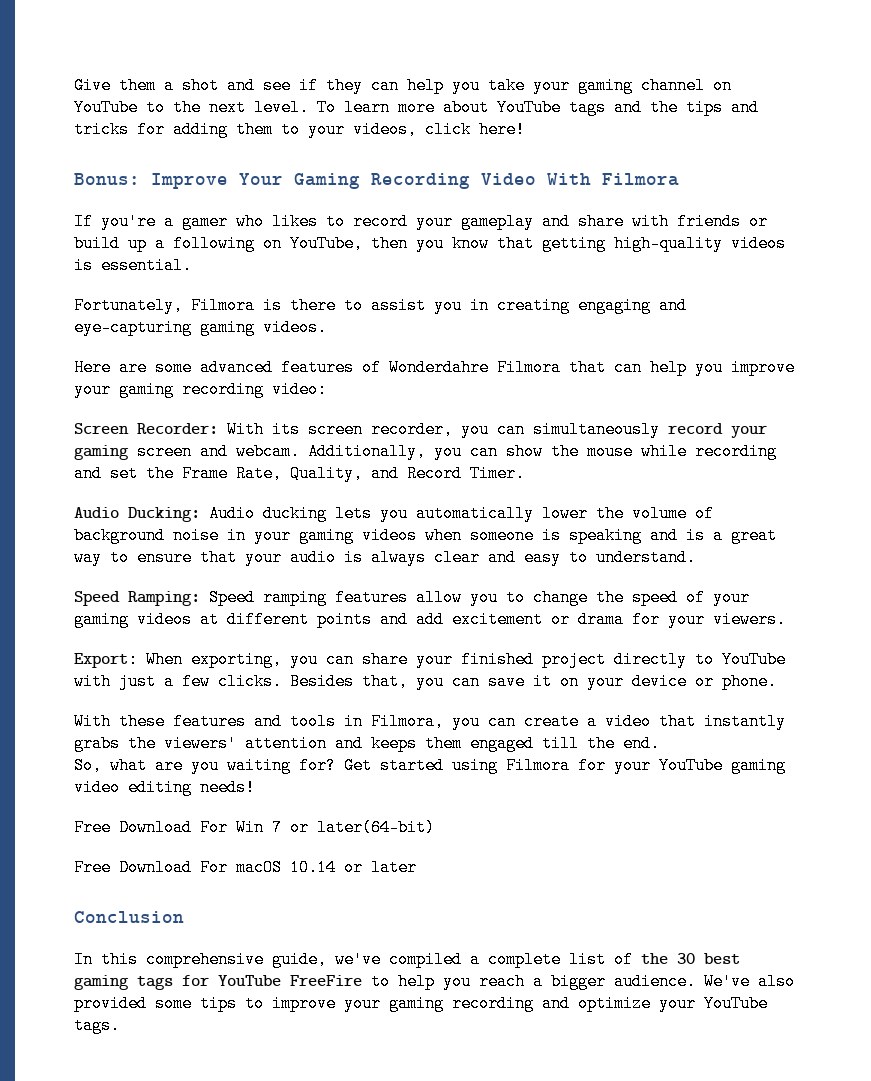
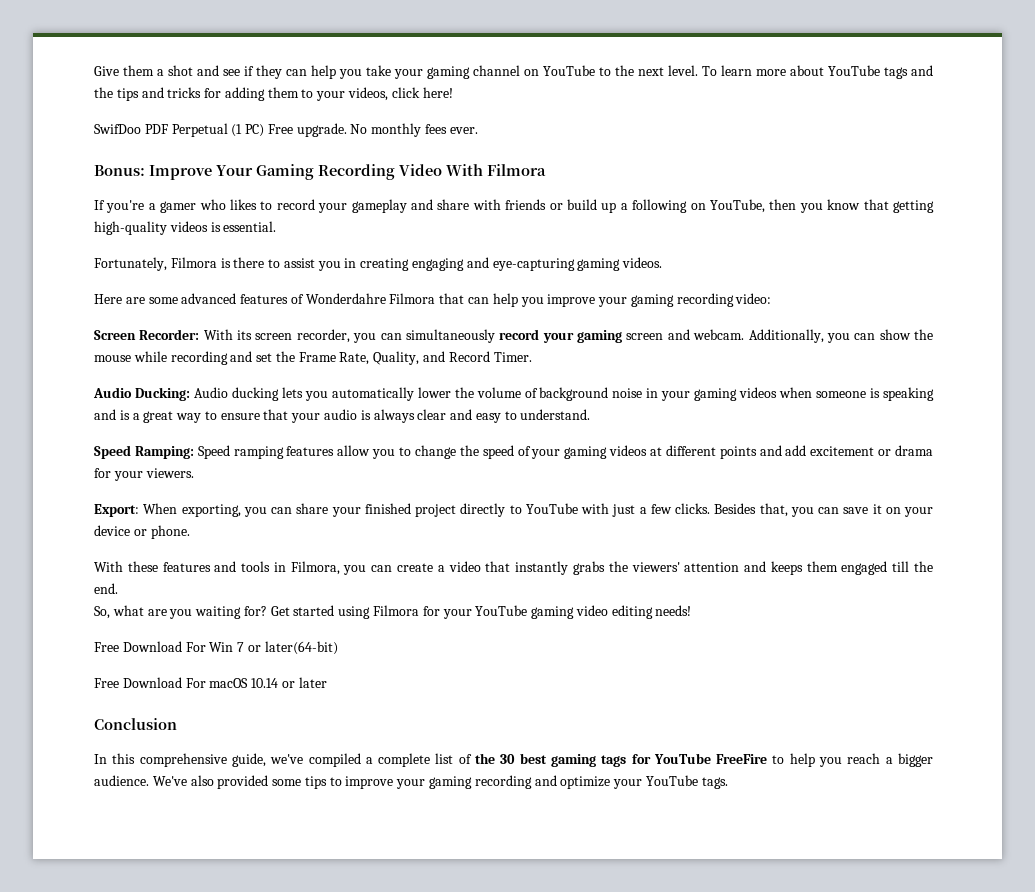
(525, 129) none -> [94,123,478,137] // SwifDoo PDF Perpetual (1 PC) Free upgrade. No monthly fees ever.

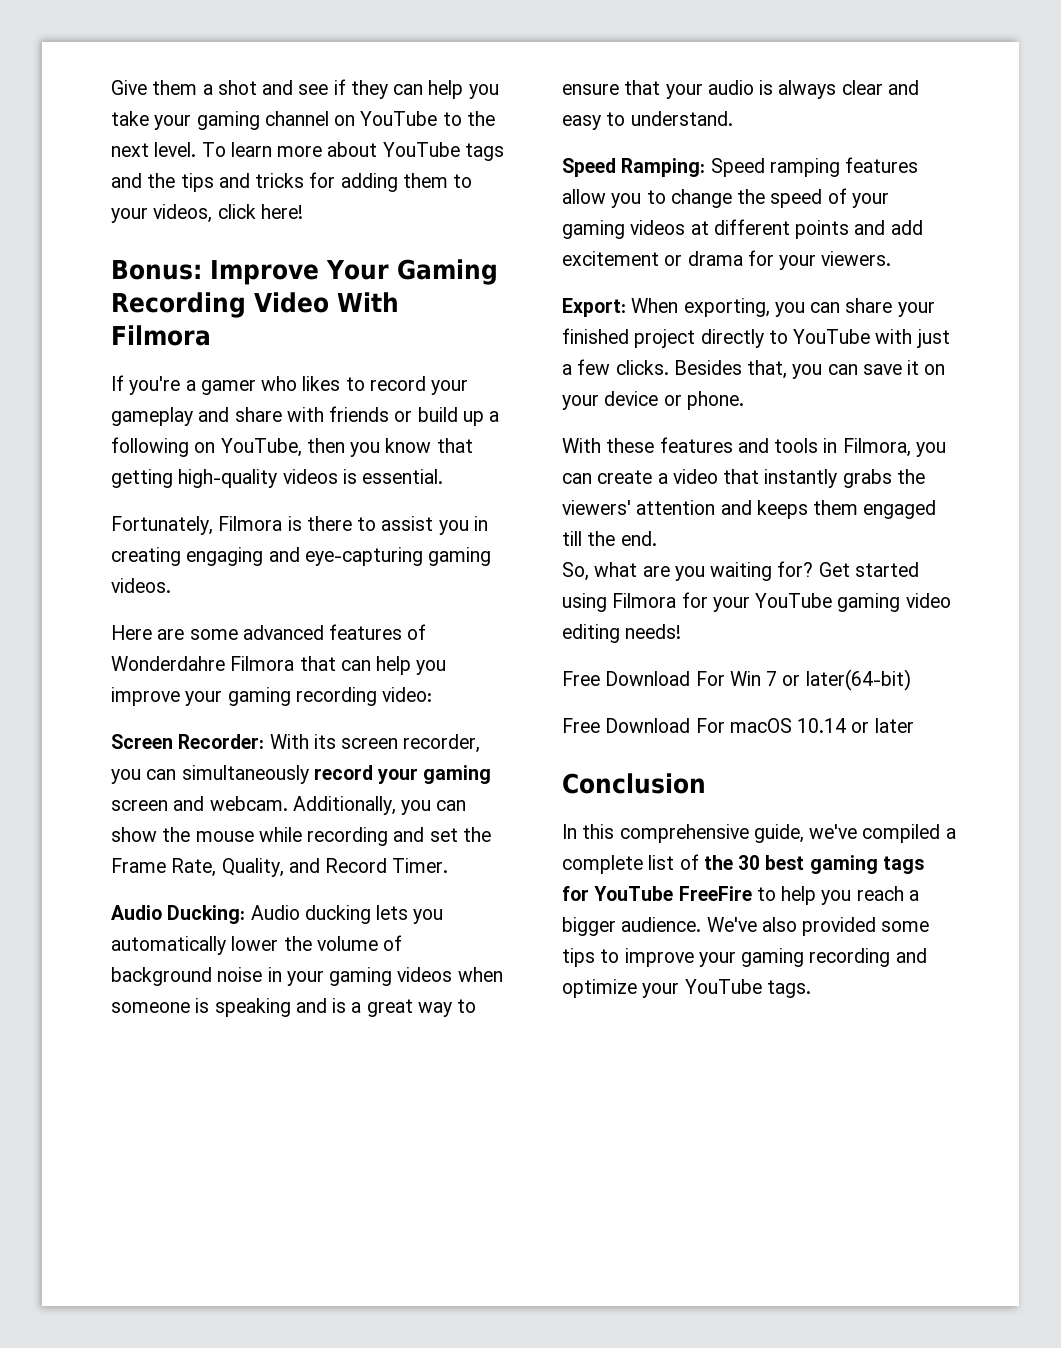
[94,123,478,137] // SwifDoo PDF Perpetual (1 PC) Free upgrade. No monthly fees ever. -> (303, 211) none

